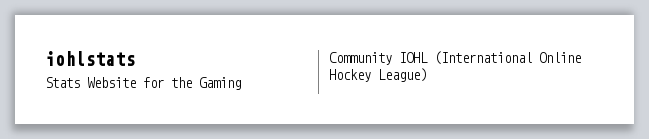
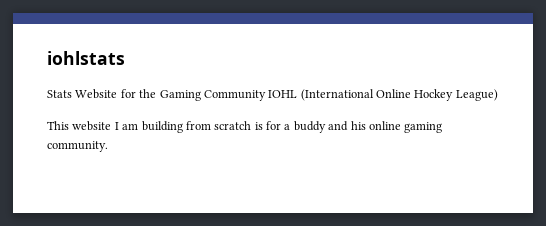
(427, 75) none -> [47,121,443,133] [47,141,108,152] // This website I am building from scratch is for a buddy and his online gaming community.

